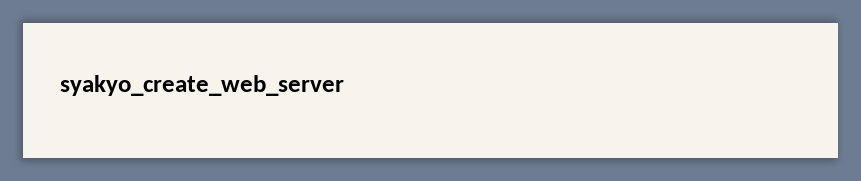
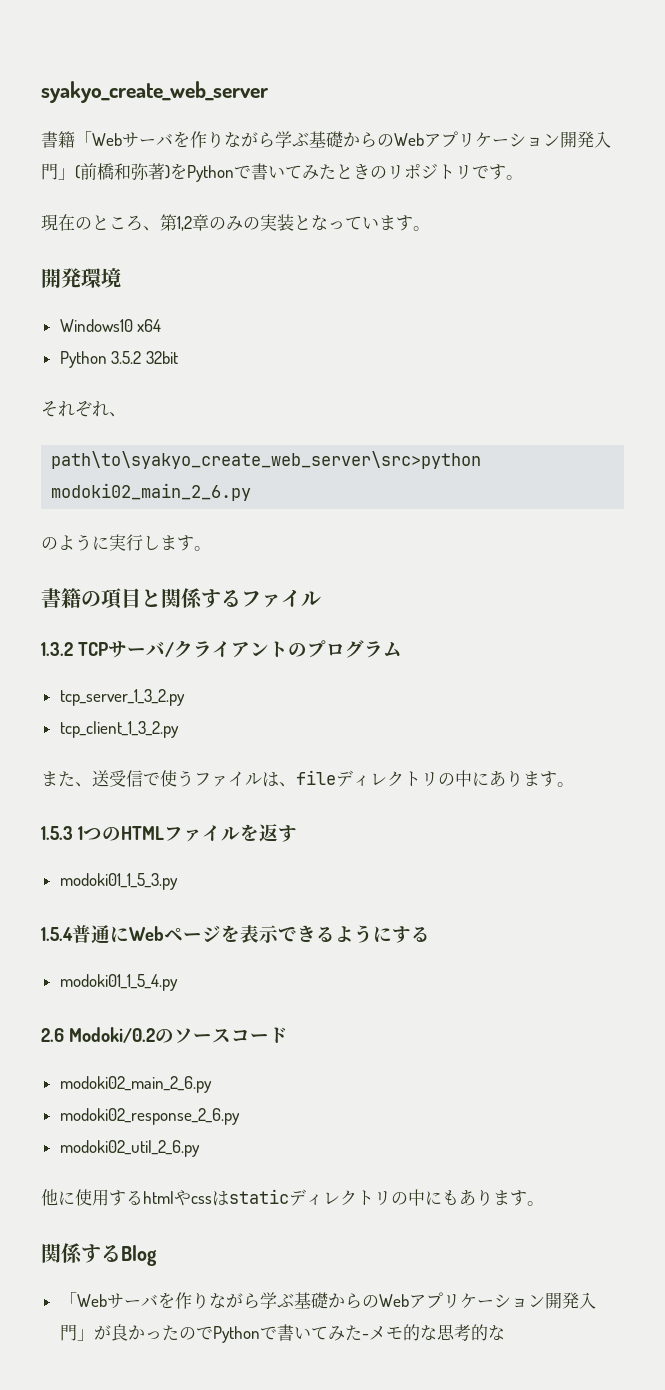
(344, 85) none -> [41,131,611,148] [41,163,523,182] [41,214,430,231] [41,268,121,288] [59,319,162,332] [59,351,178,368] [41,401,126,417] [51,451,482,469] [51,483,252,501] [41,534,211,551] [41,588,321,609] [41,640,402,658] [59,689,185,706] [59,721,179,738] [41,770,574,787] [41,824,297,842] [59,873,178,890] [41,925,430,944] [59,974,178,991] [41,1027,288,1043] [59,1076,212,1093] [59,1108,240,1125] [59,1140,200,1157] [41,1189,544,1206] [41,1243,157,1266] [59,1292,596,1309] [59,1324,505,1343] // 書籍「Webサーバを作りながら学ぶ基礎からのWebアプリケーション開発入門」(前橋和弥著)をPythonで書いてみたときのリポジトリです。 // 現在のところ、第1,2章のみの実装となっています。 // 開発環境 // Windows10 x64 // Python 3.5.2 32bit // それぞれ、 // path\to\syakyo_create_web_server\src>python modoki02_main_2_6.py // のように実行します。 // 書籍の項目と関係するファイル // 1.3.2 TCPサーバ/クライアントのプログラム // tcp_server_1_3_2.py // tcp_client_1_3_2.py // また、送受信で使うファイルは、fileディレクトリの中にあります。 // 1.5.3 1つのHTMLファイルを返す // modoki01_1_5_3.py // 1.5.4普通にWebページを表示できるようにする // modoki01_1_5_4.py // 2.6 Modoki/0.2のソースコード // modoki02_main_2_6.py // modoki02_response_2_6.py // modoki02_util_2_6.py // 他に使用するhtmlやcssはstaticディレクトリの中にもあります。 // 関係するBlog // 「Webサーバを作りながら学ぶ基礎からのWebアプリケーション開発入門」が良かったのでPythonで書いてみた-メモ的な思考的な

